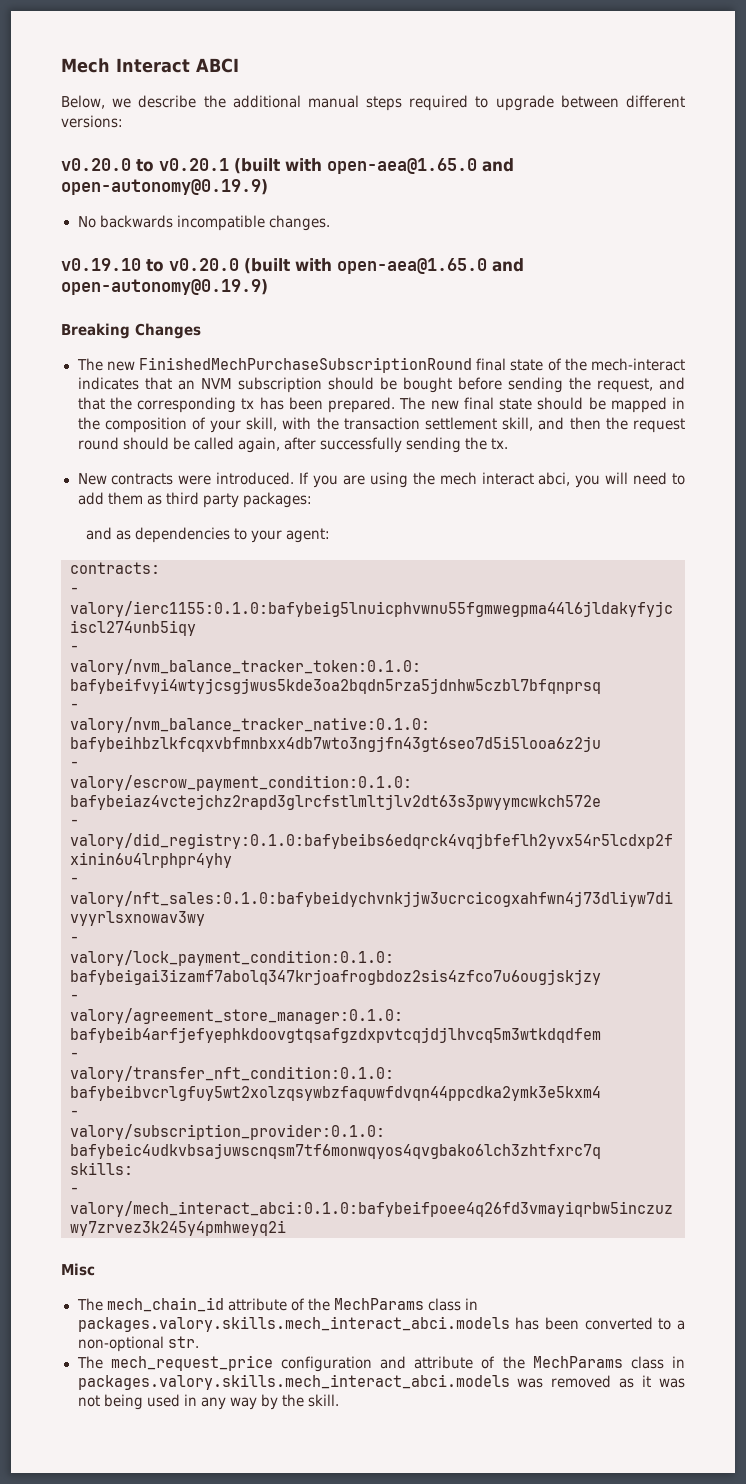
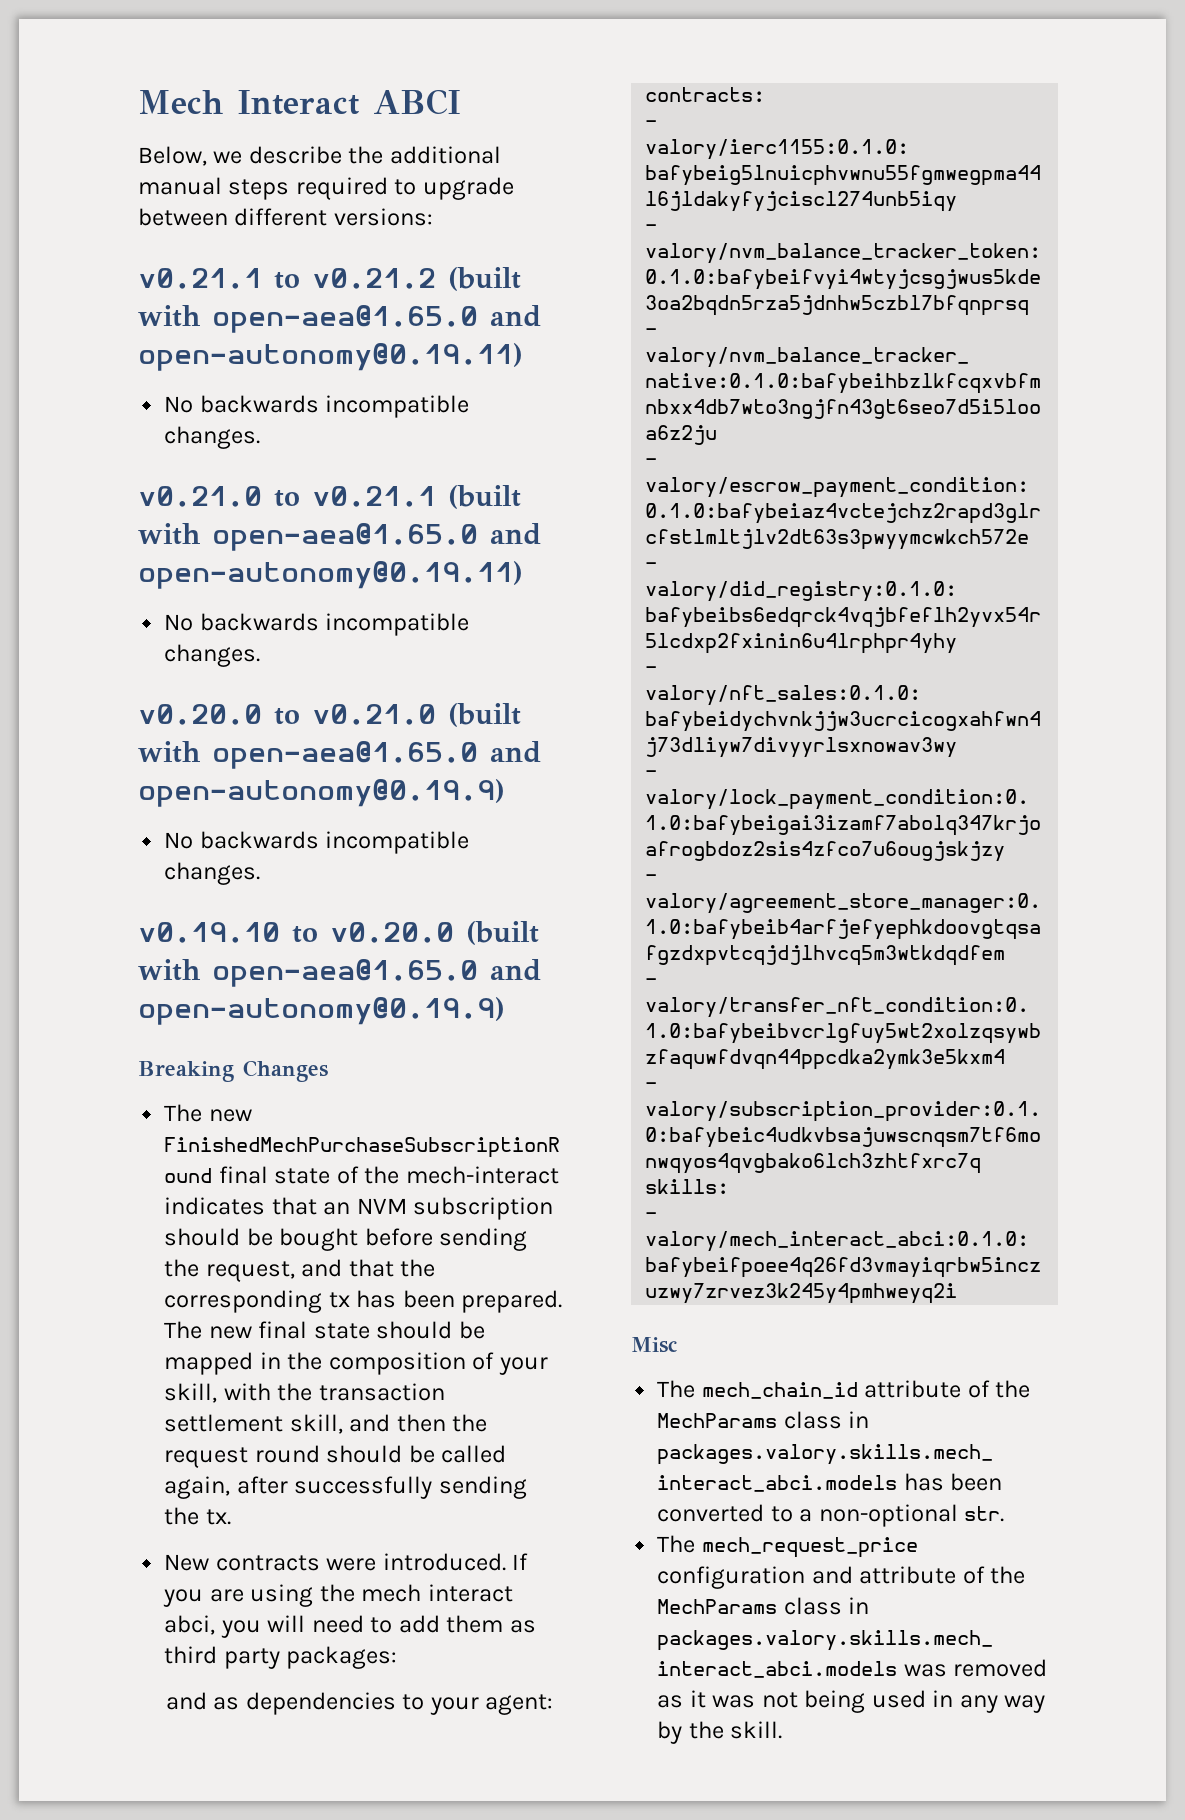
(123, 121) none -> [138,267,521,291] [138,305,541,333] [138,343,523,371] [164,395,470,418] [164,426,261,449] [138,485,521,509] [138,523,541,551] [138,561,523,589] [164,613,470,636] [164,644,261,667] // v0.21.1 to v0.21.2 (built with open-aea@1.65.0 and open-autonomy@0.19.11) // No backwards incompatible changes. // v0.21.0 to v0.21.1 (built with open-aea@1.65.0 and open-autonomy@0.19.11) // No backwards incompatible changes.
[159,158,229,171] v0.20.1 -> [312,704,436,725] v0.21.0

